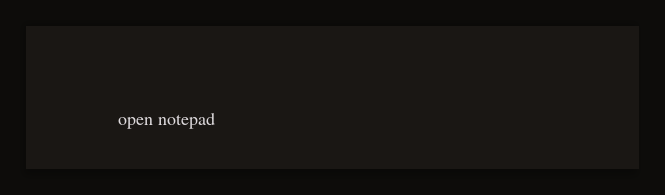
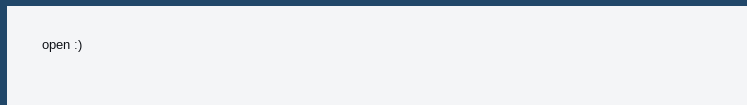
[158,113,215,129] notepad -> [74,40,82,52] :)

